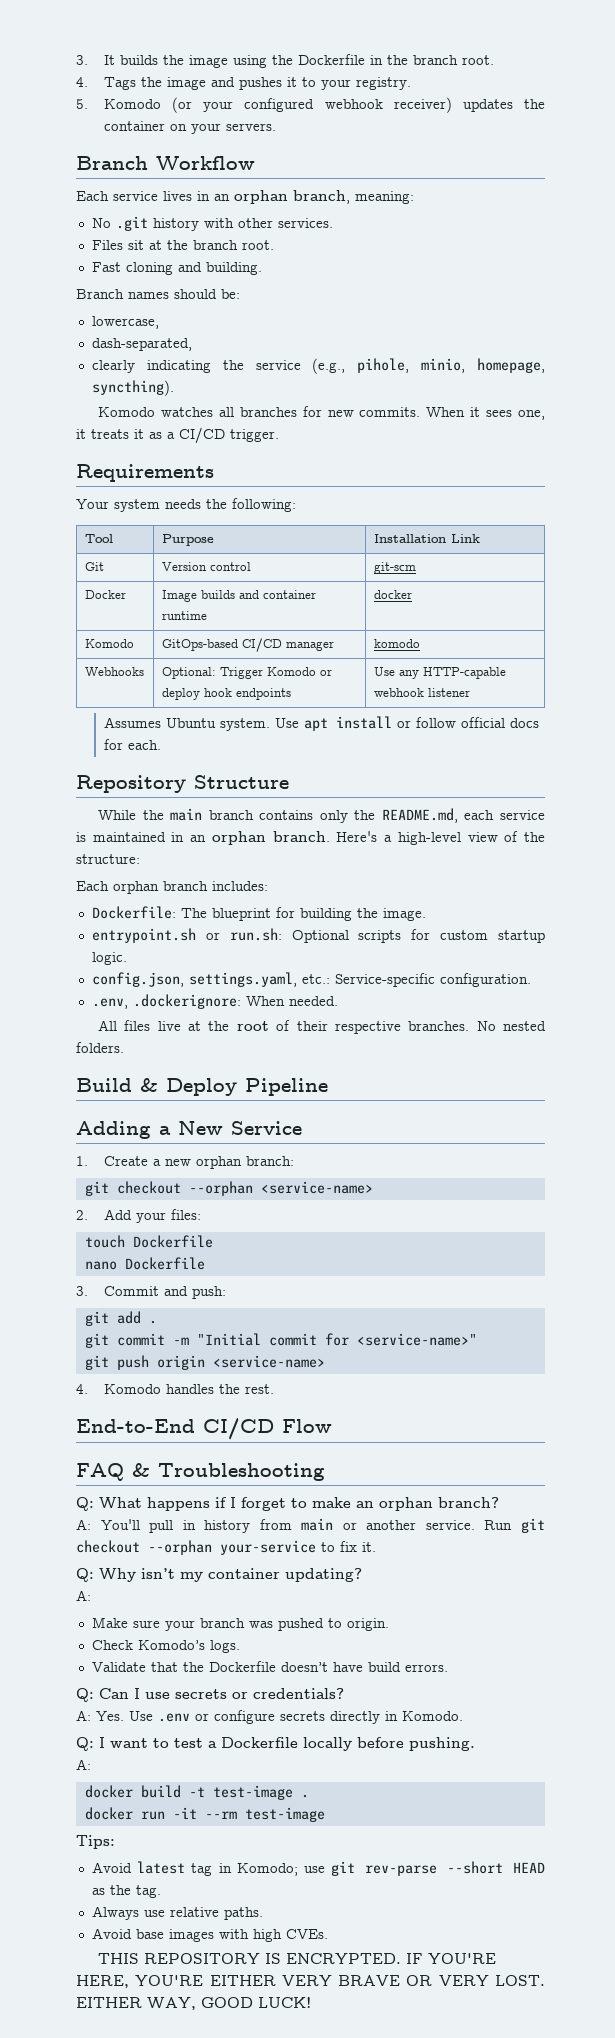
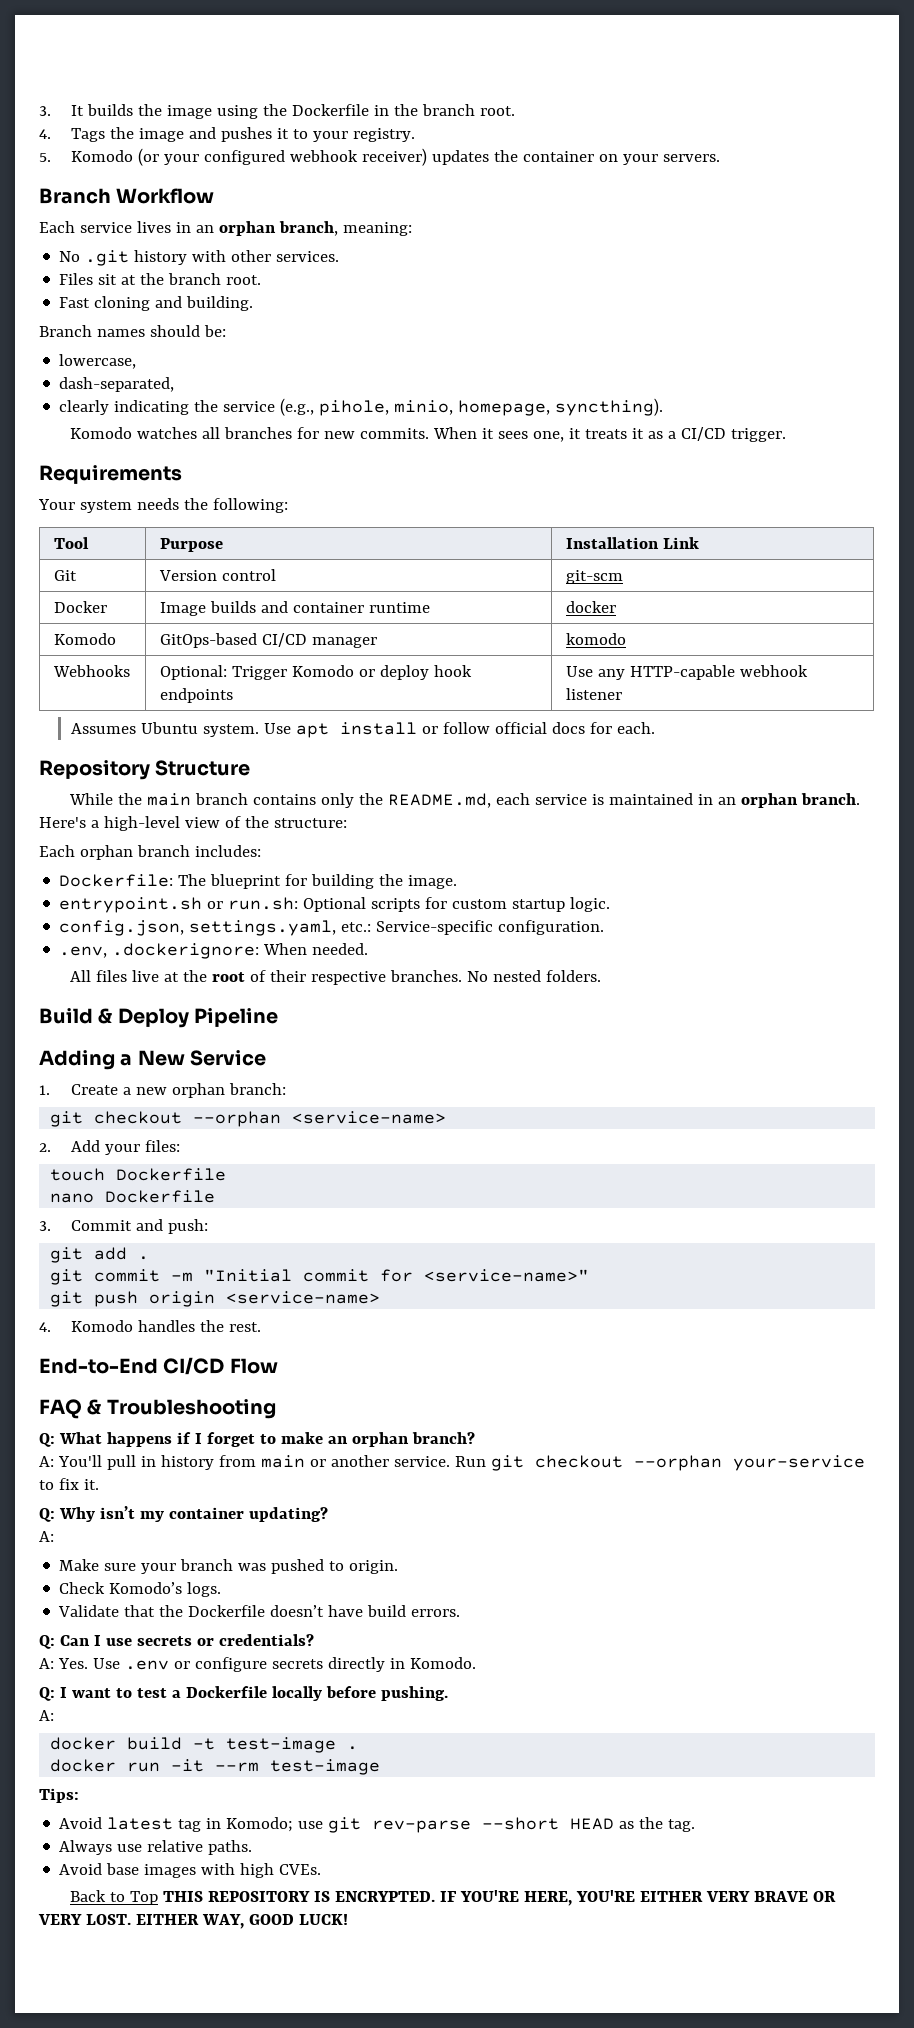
(328, 1934) none -> [69,1890,158,1905] Back to Top

